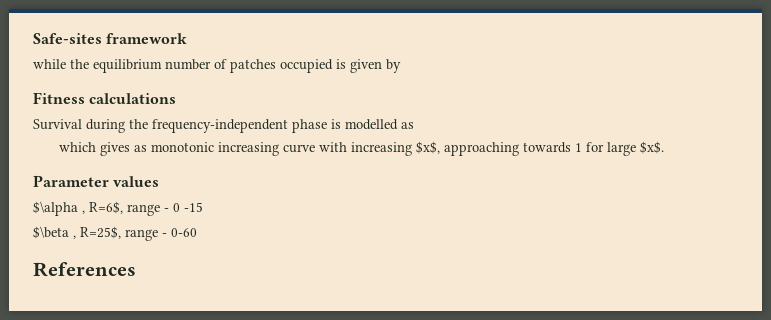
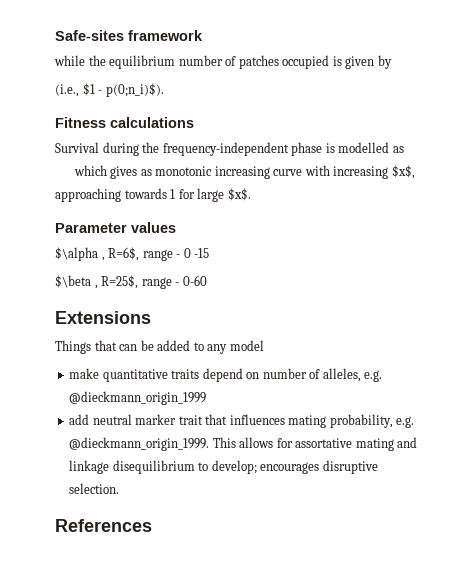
(401, 66) none -> [55,83,164,97] // (i.e., $1 - p(0;n_i)$).
(197, 232) none -> [55,311,151,324] [55,340,264,354] [69,368,383,382] [69,391,207,405] [69,414,415,428] [69,437,418,451] [69,460,378,474] [69,483,120,494] // Extensions // Things that can be added to any model // make quantitative traits depend on number of alleles, e.g. @dieckmann_origin_1999 // add neutral marker trait that influences mating probability, e.g. @dieckmann_origin_1999. This allows for assortative mating and linkage disequilibrium to develop; encourages disruptive selection.

